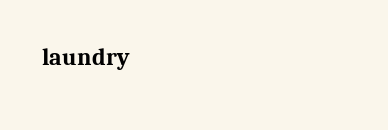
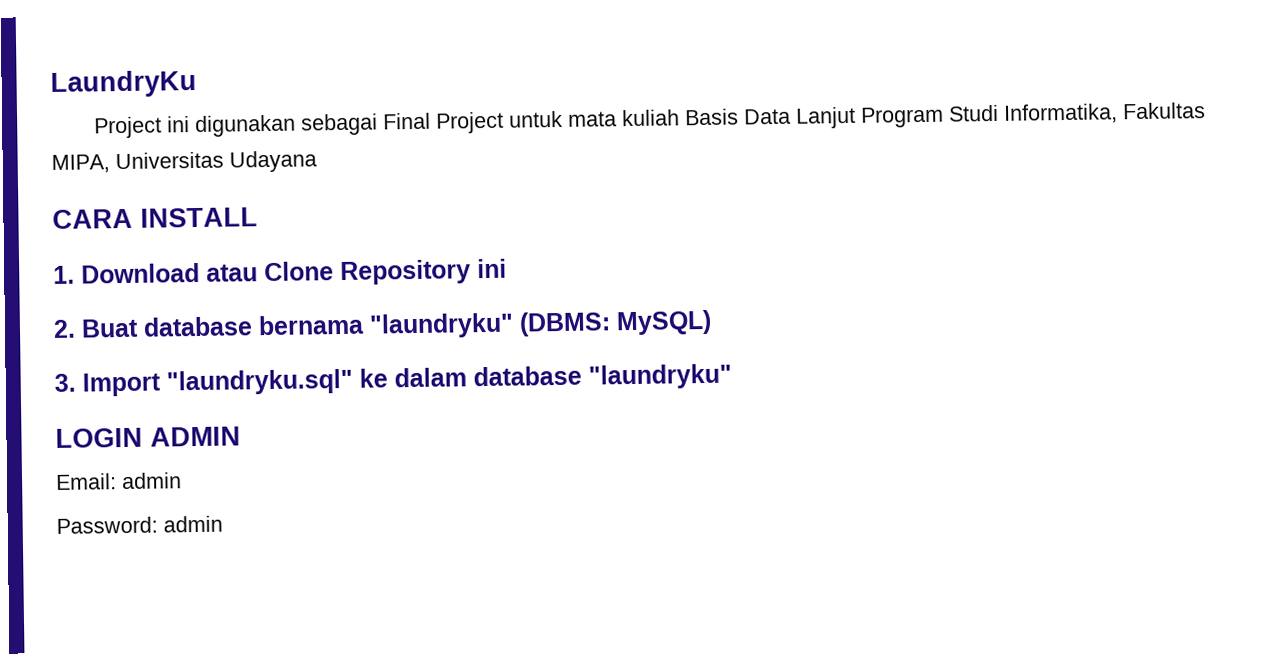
[42,48,130,70] laundry -> [50,69,197,98] [93,102,1206,139] [51,150,317,173] [52,207,258,229] [53,258,507,286] [53,309,712,339] [54,363,732,397] [55,426,241,448] [55,472,182,490] [56,515,223,534] LaundryKu // Project ini digunakan sebagai Final Project untuk mata kuliah Basis Data Lanjut Program Studi Informatika, Fakultas MIPA, Universitas Udayana // CARA INSTALL // 1. Download atau Clone Repository ini // 2. Buat database bernama "laundryku" (DBMS: MySQL) // 3. Import "laundryku.sql" ke dalam database "laundryku" // LOGIN ADMIN // Email: admin // Password: admin

